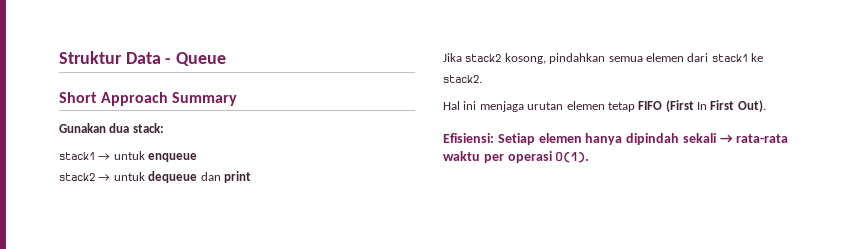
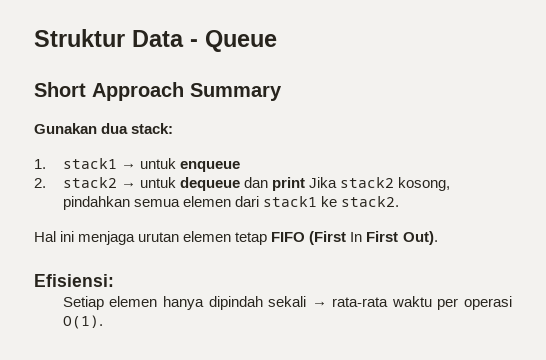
(164, 128) none -> [34,159,46,169] 1.
(198, 157) none -> [34,178,46,188] 2.
(251, 177) // -> (306, 184) none
(494, 138) none -> (114, 280) //

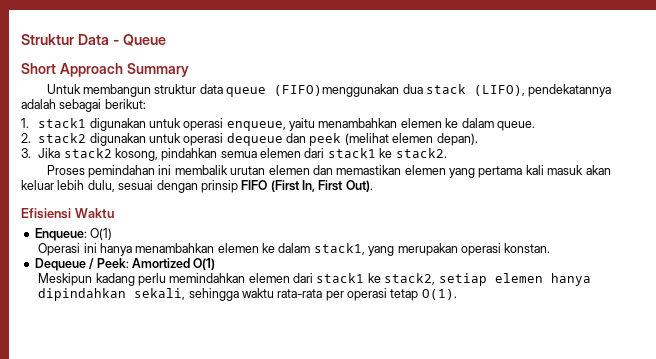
[34,123,174,134] [34,158,241,172] [34,177,306,191] Gunakan dua stack: // 1. stack1 → untuk enqueue // 2. stack2 → untuk dequeue dan print -> [46,84,612,97] [21,99,146,112] [21,118,535,131] [21,133,478,146] [21,148,31,158] Untuk membangun struktur data queue (FIFO)menggunakan dua stack (LIFO), pendekatannya adalah sebagai berikut: // 1. stack1 digunakan untuk operasi enqueue, yaitu menambahkan elemen ke dalam queue. // 2. stack2 digunakan untuk operasi dequeue dan peek (melihat elemen depan). // 3.
[34,231,268,245] Hal ini menjaga urutan elemen tetap -> [46,165,611,178] [21,180,238,193] Proses pemindahan ini membalik urutan elemen dan memastikan elemen yang pertama kali masuk akan keluar lebih dulu, sesuai dengan prinsip
[350,232,363,242] In -> [302,180,315,192] In,
[34,274,114,287] [62,296,432,310] Efisiensi: // Setiap elemen hanya dipindah sekali → rata-rata waktu -> [21,208,114,219] [34,228,113,241] [38,243,551,256] [34,258,216,271] [38,273,591,286] [38,288,323,301] Efisiensi Waktu // Enqueue: O(1) // Operasi ini hanya menambahkan elemen ke dalam stack1, yang merupakan operasi konstan. // Dequeue / Peek: Amortized O(1) // Meskipun kadang perlu memindahkan elemen dari stack1 ke stack2, setiap elemen hanya dipindahkan sekali, sehingga waktu rata-rata
(512, 303) none -> [390,289,419,301] tetap

